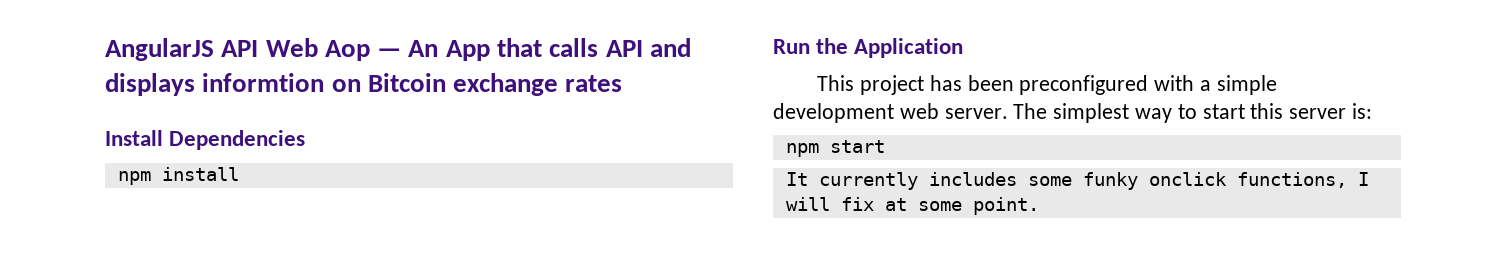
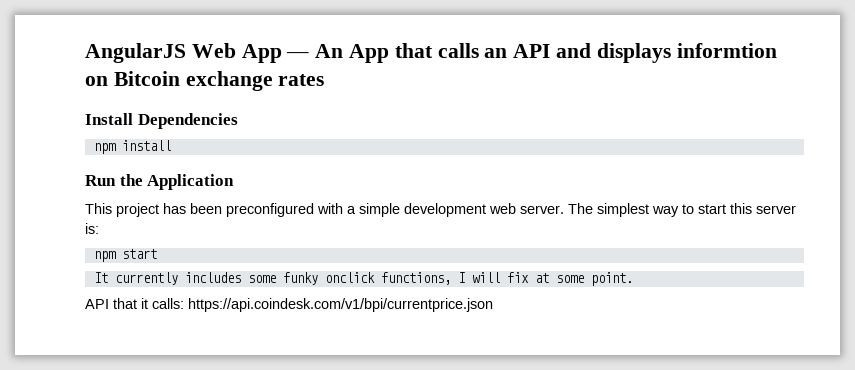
[221,38,370,61] API Web Aop -> [191,43,282,63] Web App
(599, 47) none -> [484,48,508,58] an
(1039, 206) none -> [85,298,493,312] // API that it calls: https://api.coindesk.com/v1/bpi/currentprice.json

